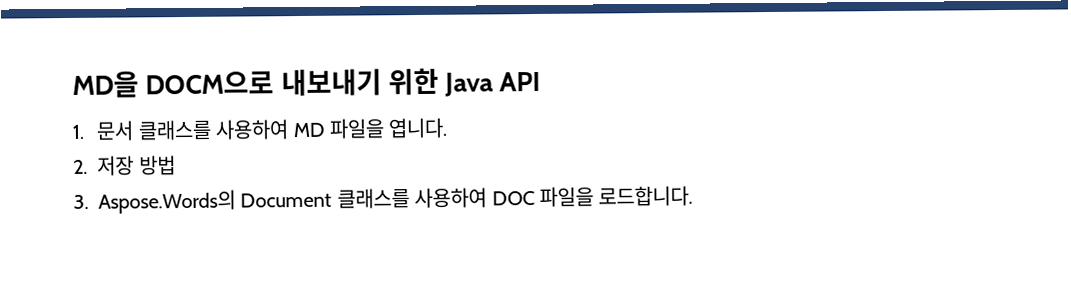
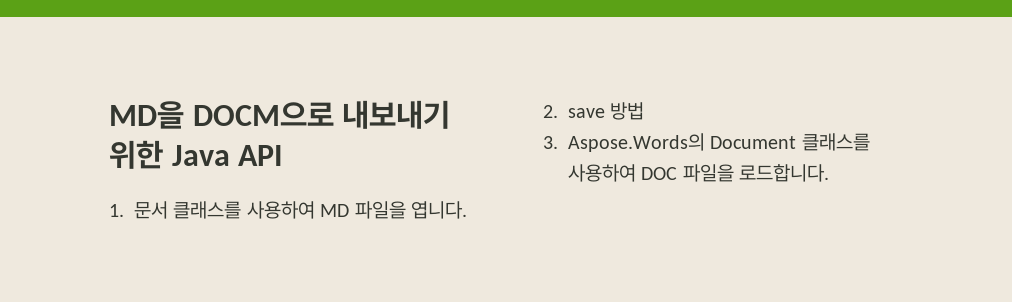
[97,155,135,176] 저장 -> [568,108,605,118] save

